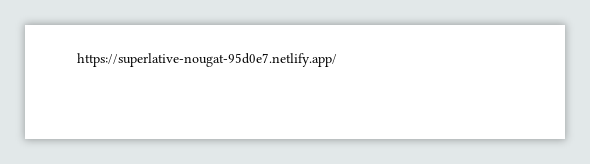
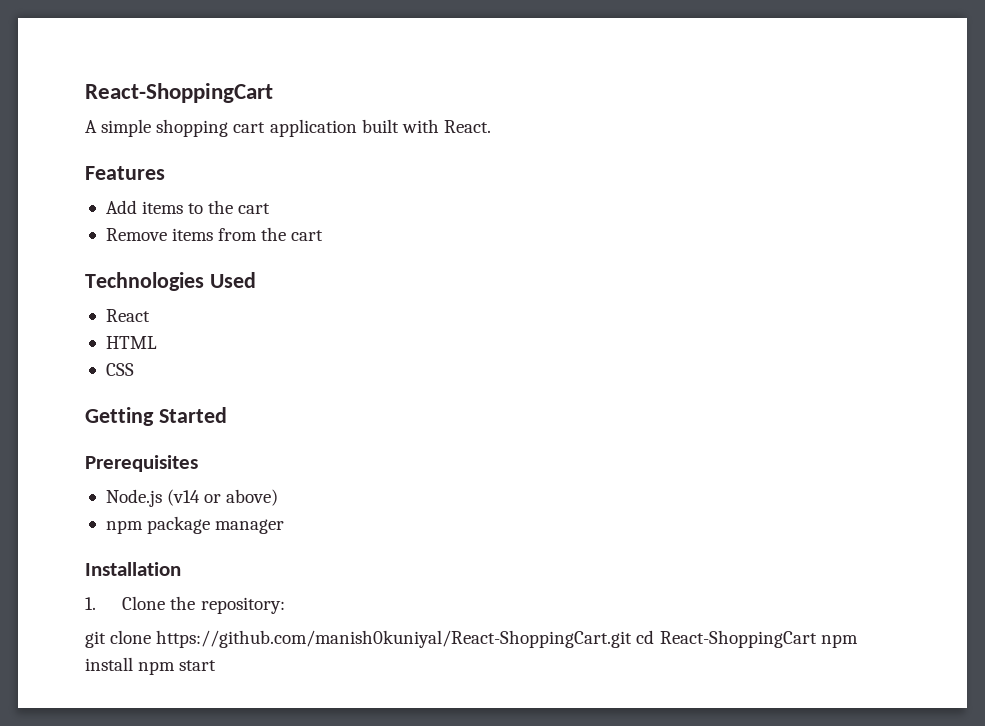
[77,53,337,67] https://superlative-nougat-95d0e7.netlify.app/ -> [85,83,273,103] [85,119,491,137] [85,166,165,180] [105,200,271,214] [105,227,324,241] [85,272,256,291] [105,309,150,322] [105,336,157,349] [105,363,134,376] [85,407,227,426] [85,455,198,472] [105,489,279,507] [105,516,285,534] [85,562,181,576] [85,596,285,614] [85,630,858,648] [85,657,217,675] React-ShoppingCart // A simple shopping cart application built with React. // Features // Add items to the cart // Remove items from the cart // Technologies Used // React // HTML // CSS // Getting Started // Prerequisites // Node.js (v14 or above) // npm package manager // Installation // 1. Clone the repository: // git clone https://github.com/manish0kuniyal/React-ShoppingCart.git cd React-ShoppingCart npm install npm start

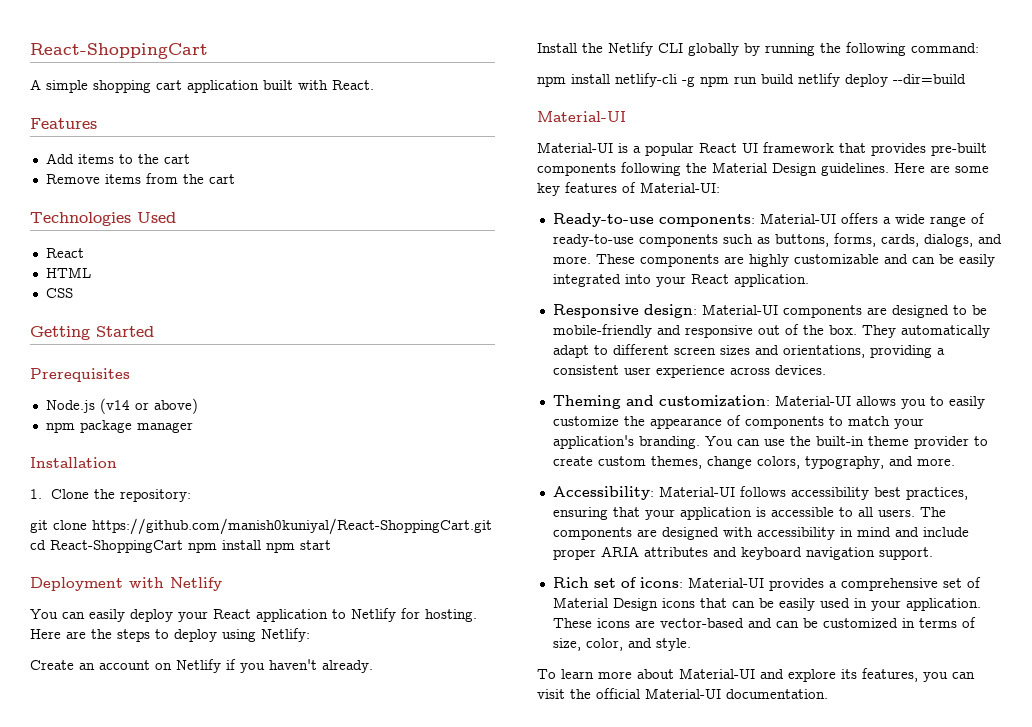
(217, 665) none -> [30,577,222,591] [30,608,477,622] [30,628,310,642] [30,659,373,673] [537,42,979,56] [537,73,966,87] [537,111,626,122] [537,142,987,156] [537,162,989,176] [537,182,720,196] [552,213,985,227] [552,233,1002,247] [552,254,995,267] [552,274,809,287] [552,304,987,318] [552,324,990,338] [552,344,945,358] [552,365,826,378] [552,395,985,409] [552,415,924,429] [552,435,988,449] [552,456,955,469] [552,486,968,500] [552,507,946,520] [552,527,969,540] [552,546,933,560] [552,577,981,591] [552,597,981,611] [552,617,976,628] [552,638,691,651] [537,668,975,682] [537,688,828,699] // Deployment with Netlify // You can easily deploy your React application to Netlify for hosting. Here are the steps to deploy using Netlify: // Create an account on Netlify if you haven't already. // Install the Netlify CLI globally by running the following command: // npm install netlify-cli -g npm run build netlify deploy --dir=build // Material-UI // Material-UI is a popular React UI framework that provides pre-built components following the Material Design guidelines. Here are some key features of Material-UI: // Ready-to-use components: Material-UI offers a wide range of ready-to-use components such as buttons, forms, cards, dialogs, and more. These components are highly customizable and can be easily integrated into your React application. // Responsive design: Material-UI components are designed to be mobile-friendly and responsive out of the box. They automatically adapt to different screen sizes and orientations, providing a consistent user experience across devices. // Theming and customization: Material-UI allows you to easily customize the appearance of components to match your application's branding. You can use the built-in theme provider to create custom themes, change colors, typography, and more. // Accessibility: Material-UI follows accessibility best practices, ensuring that your application is accessible to all users. The components are designed with accessibility in mind and include proper ARIA attributes and keyboard navigation support. // Rich set of icons: Material-UI provides a comprehensive set of Material Design icons that can be easily used in your application. These icons are vector-based and can be customized in terms of size, color, and style. // To learn more about Material-UI and explore its features, you can visit the official Material-UI documentation.

